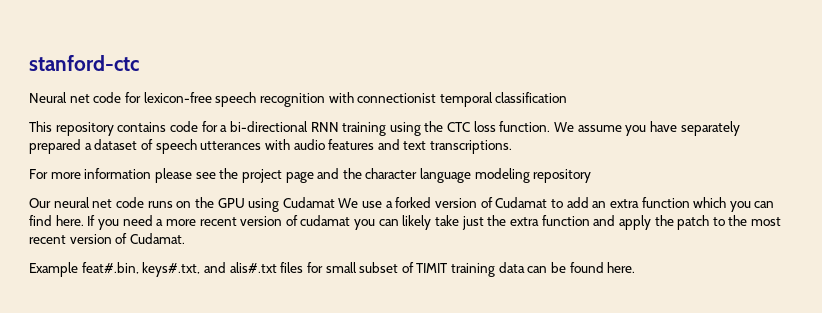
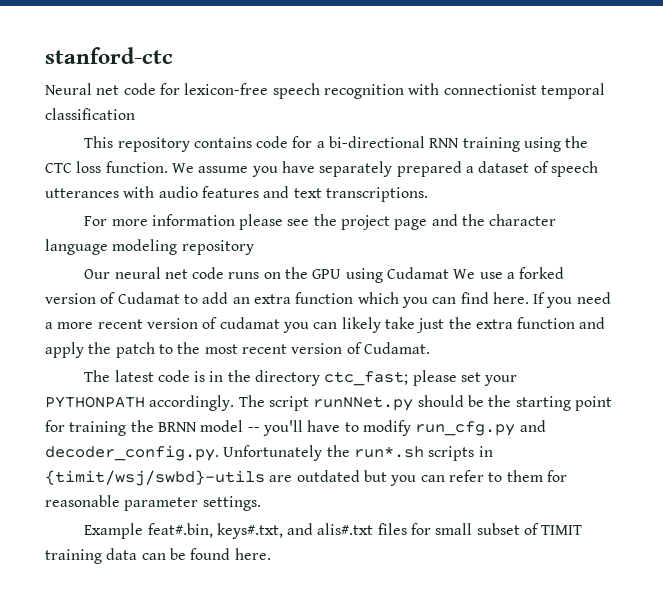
(185, 238) none -> [84,370,518,386] [45,395,612,411] [45,420,546,436] [45,445,493,461] [45,470,567,486] [45,495,261,511] // The latest code is in the directory ctc_fast; please set your PYTHONPATH accordingly. The script runNNet.py should be the starting point for training the BRNN model -- you'll have to modify run_cfg.py and decoder_config.py. Unfortunately the run*.sh scripts in {timit/wsj/swbd}-utils are outdated but you can refer to them for reasonable parameter settings.

